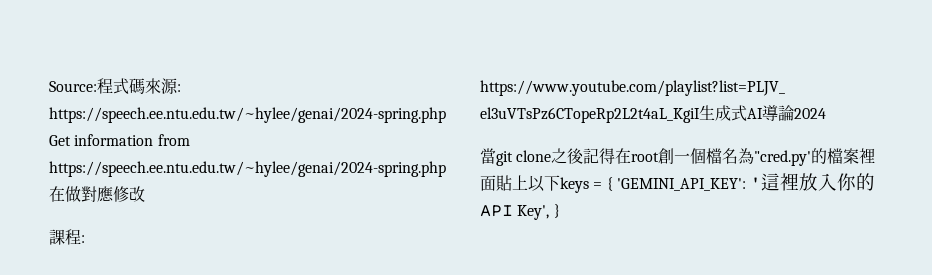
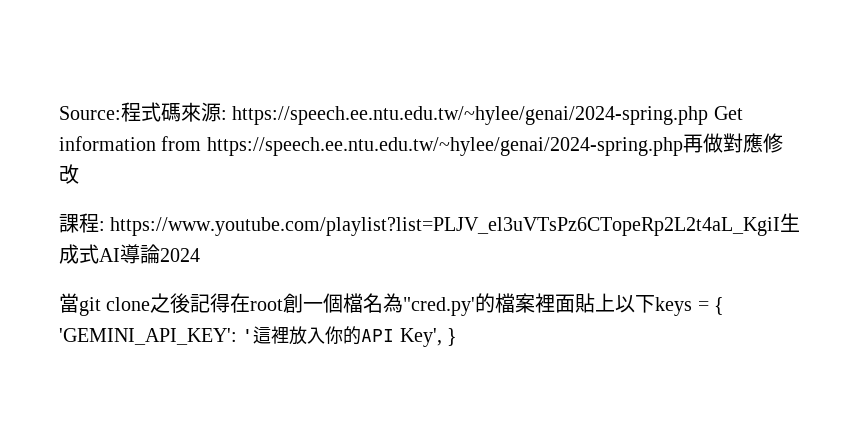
[49,186,65,202] 在 -> [682,134,703,153] 再

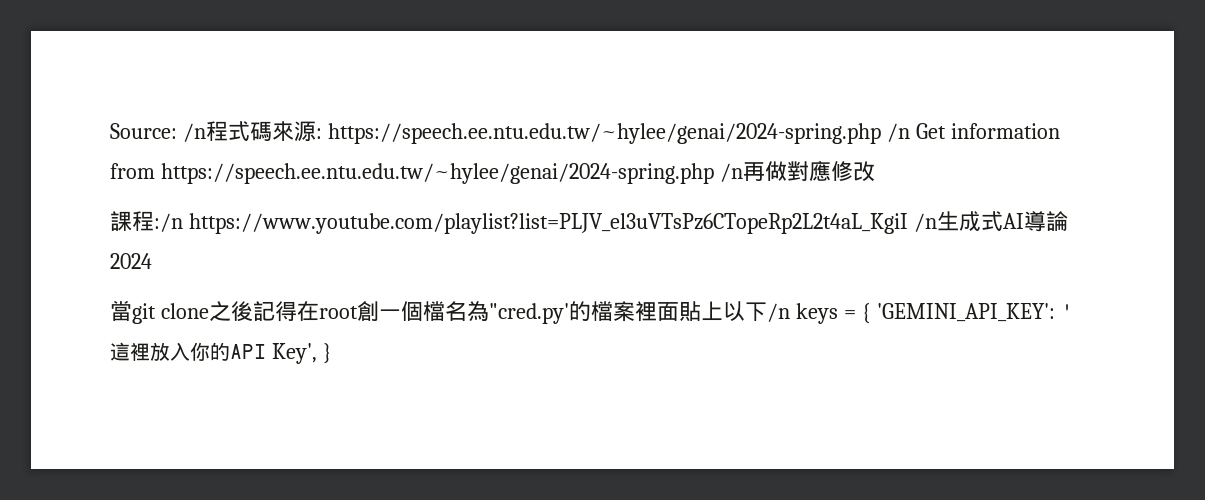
(121, 113) none -> [182,123,206,142] /n
(709, 115) none -> [886,123,910,142] /n
(683, 146) none -> [719,163,743,182] /n
[99,217,781,236] : https://www.youtube.com/playlist?list=PLJV_el3uVTsPz6CTopeRp2L2t4aL_KgiI -> [154,213,937,234] :/n https://www.youtube.com/playlist?list=PLJV_el3uVTsPz6CTopeRp2L2t4aL_KgiI /n
(656, 304) none -> [766,303,790,322] /n

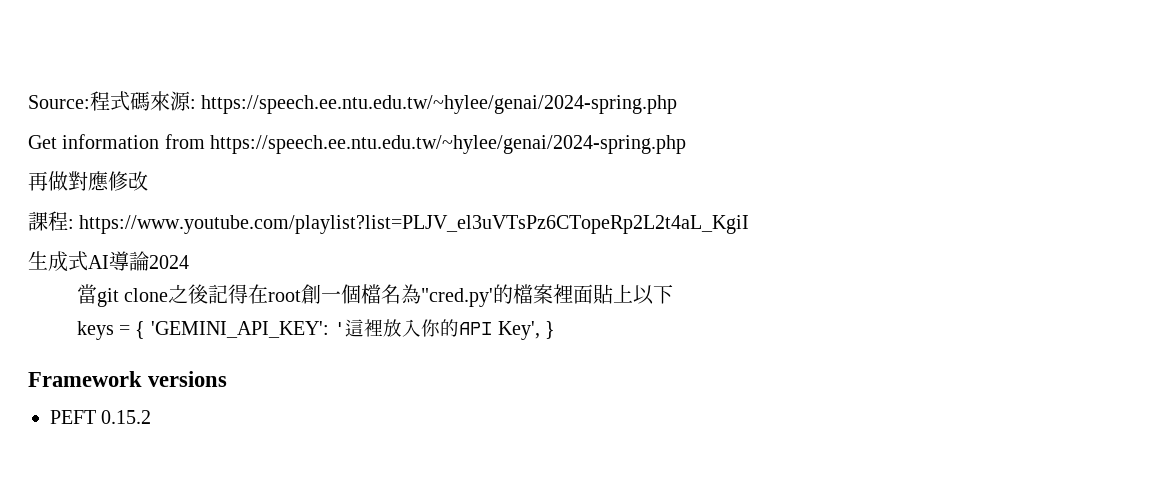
[182,123,206,142] /n -> (90, 102) none
[886,123,910,142] /n -> (678, 104) //
[719,163,743,182] /n -> (687, 144) //
[154,213,183,232] :/n -> [68,219,74,229] :
[913,213,937,232] /n -> (750, 224) //
[766,303,790,322] /n -> (674, 294) //
(332, 353) none -> [28,371,228,387] [50,410,152,424] // Framework versions // PEFT 0.15.2

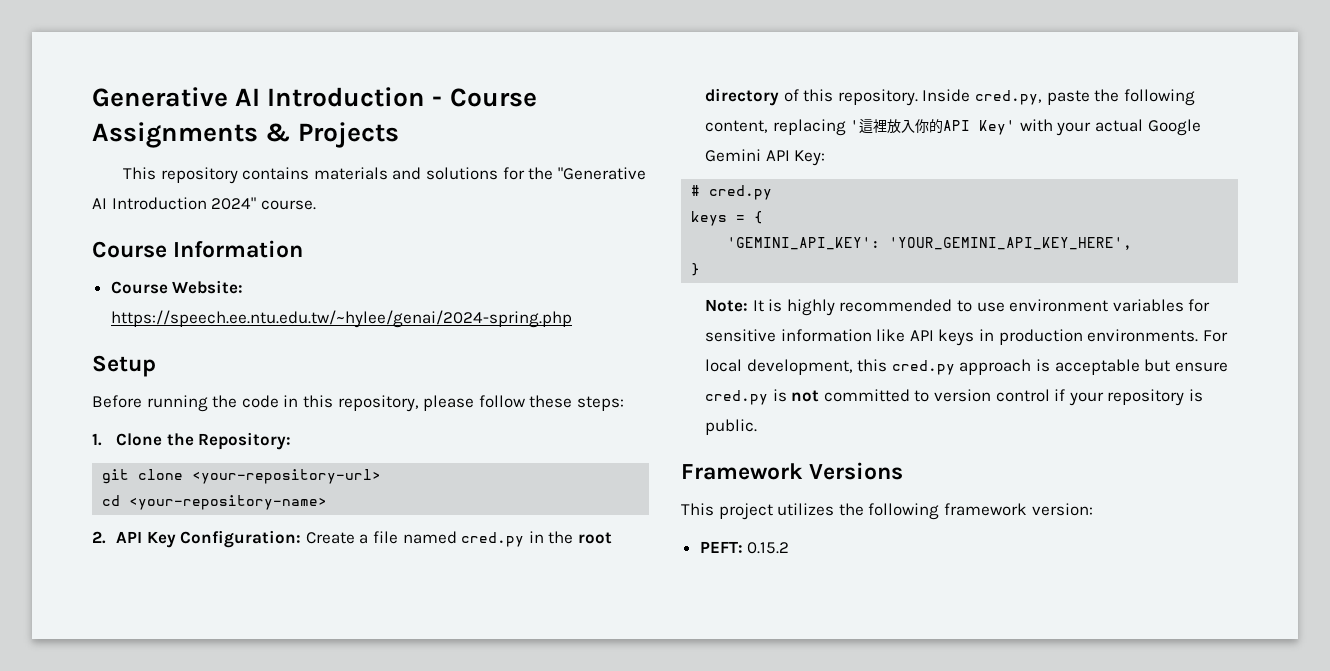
[28,91,678,114] [28,134,687,154] [28,171,148,191] [28,211,750,234] [28,251,189,272] [76,284,674,307] [76,321,329,340] Source:程式碼來源: https://speech.ee.ntu.edu.tw/~hylee/genai/2024-spring.php // Get information from https://speech.ee.ntu.edu.tw/~hylee/genai/2024-spring.php // 再做對應修改 // 課程: https://www.youtube.com/playlist?list=PLJV_el3uVTsPz6CTopeRp2L2t4aL_KgiI // 生成式AI導論2024 // 當git clone之後記得在root創一個檔名為"cred.py'的檔案裡面貼上以下 // keys = { 'GEMINI_API_KEY': -> [92,87,537,107] [92,122,400,148] [123,167,646,184] [92,197,316,210] [92,240,304,258] [110,280,244,294] [110,310,572,328] [92,355,156,377] [92,395,624,412] [92,432,292,450] [102,469,382,484] [102,495,328,510] [92,530,612,548] [705,88,1195,106] [705,119,846,136] Generative AI Introduction - Course Assignments & Projects // This repository contains materials and solutions for the "Generative AI Introduction 2024" course. // Course Information // Course Website: https://speech.ee.ntu.edu.tw/~hylee/genai/2024-spring.php // Setup // Before running the code in this repository, please follow these steps: // 1. Clone the Repository: // git clone <your-repository-url> // cd <your-repository-name> // 2. API Key Configuration: Create a file named cred.py in the root directory of this repository. Inside cred.py, paste the following content, replacing
[497,321,556,340] [28,371,228,387] [50,410,96,424] Key', } // Framework versions // PEFT -> [979,119,1201,136] [705,149,826,166] [691,185,773,200] [691,211,764,226] [727,237,1133,250] [691,263,701,276] [705,299,1211,316] [705,329,1228,346] [705,359,1228,375] [705,389,1203,406] [705,419,758,435] [681,462,904,480] [681,503,1093,520] [699,541,743,553] Key' with your actual Google Gemini API Key: // # cred.py // keys = { // 'GEMINI_API_KEY': 'YOUR_GEMINI_API_KEY_HERE', // } // Note: It is highly recommended to use environment variables for sensitive information like API keys in production environments. For local development, this cred.py approach is acceptable but ensure cred.py is not committed to version control if your repository is public. // Framework Versions // This project utilizes the following framework version: // PEFT:

